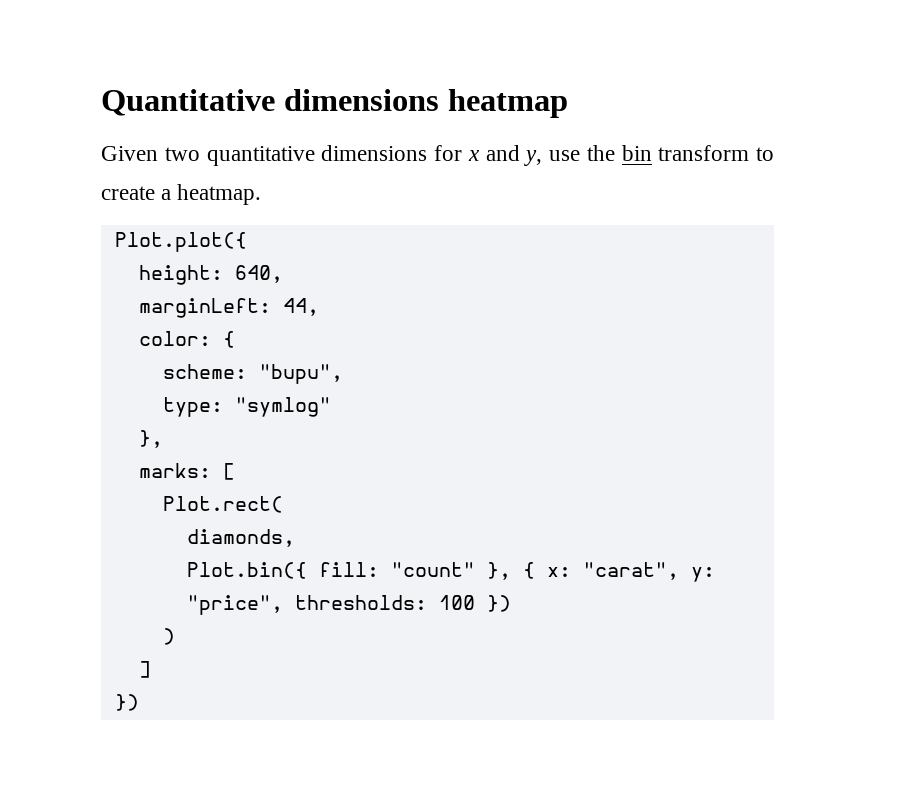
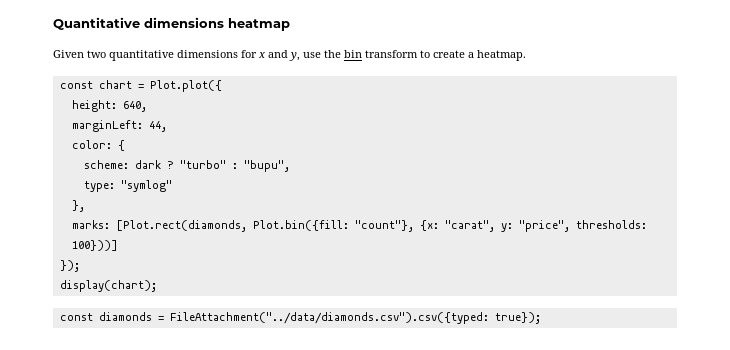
(262, 194) none -> [59,80,144,89] const chart =
(247, 371) none -> [134,160,238,169] dark ? "turbo" :
[222,463,235,480] [162,496,283,513] [186,529,295,547] [186,562,715,582] [186,595,511,615] [162,628,175,645] [138,661,151,678] [114,694,139,711] [ // Plot.rect( // diamonds, // Plot.bin({ fill: "count" }, { x: "carat", y: "price", thresholds: 100 }) // ) // ] // }) -> [115,220,647,232] [71,240,118,251] [59,260,80,272] [59,280,157,292] [59,312,541,324] [Plot.rect(diamonds, Plot.bin({fill: "count"}, {x: "carat", y: "price", thresholds: 100}))] // }); // display(chart); // const diamonds = FileAttachment("../data/diamonds.csv").csv({typed: true});

